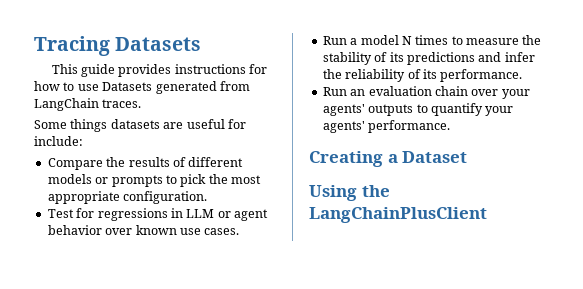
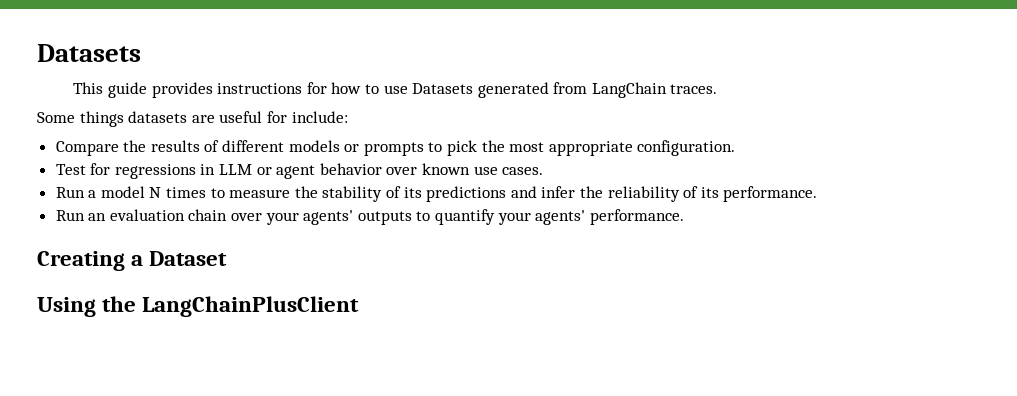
[34,36,110,56] Tracing -> (37, 53) none

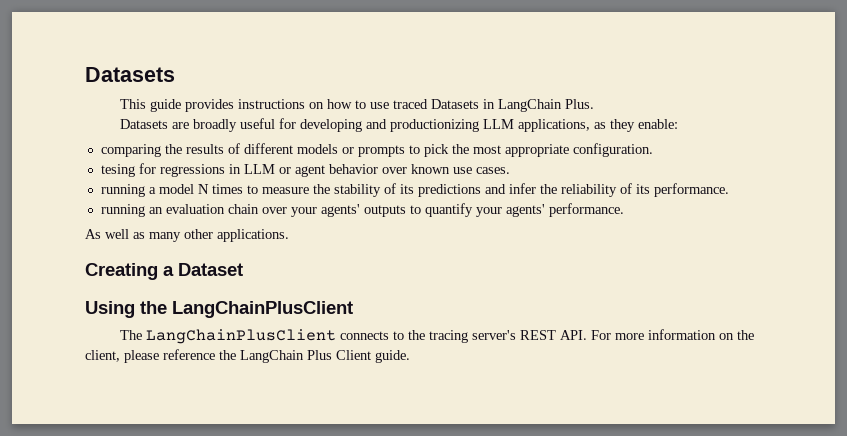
[306,82,327,94] for -> [309,102,325,109] on
[412,82,718,98] [37,111,348,127] [55,141,119,156] Datasets generated from LangChain traces. // Some things datasets are useful for include: // Compare -> [393,99,595,112] [120,118,679,132] [100,144,161,157] traced Datasets in LangChain Plus. // Datasets are broadly useful for developing and productionizing LLM applications, as they enable: // comparing
[55,164,86,175] Test -> [100,164,135,177] tesing
[55,187,85,198] Run -> [100,184,145,197] running
[55,210,85,221] Run -> [100,204,145,217] running
(684, 217) none -> [85,229,289,242] // As well as many other applications.
(360, 306) none -> [120,329,755,344] [85,349,410,363] // The LangChainPlusClient connects to the tracing server's REST API. For more information on the client, please reference the LangChain Plus Client guide.

